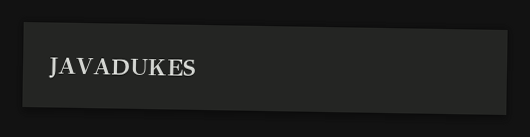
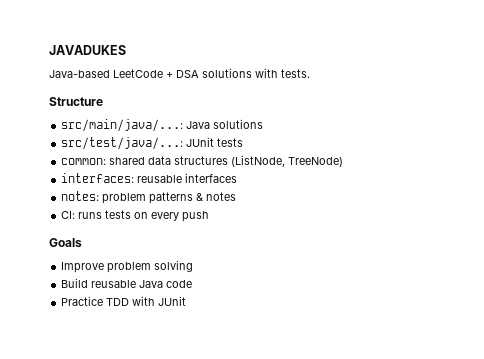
(196, 68) none -> [49,68,310,78] [49,97,103,106] [61,119,264,132] [61,137,244,150] [61,155,344,167] [61,173,238,183] [61,191,237,204] [61,210,210,222] [49,238,82,247] [61,260,194,273] [61,278,193,288] [61,296,187,306] // Java-based LeetCode + DSA solutions with tests. // Structure // src/main/java/...: Java solutions // src/test/java/...: JUnit tests // common: shared data structures (ListNode, TreeNode) // interfaces: reusable interfaces // notes: problem patterns & notes // CI: runs tests on every push // Goals // Improve problem solving // Build reusable Java code // Practice TDD with JUnit

